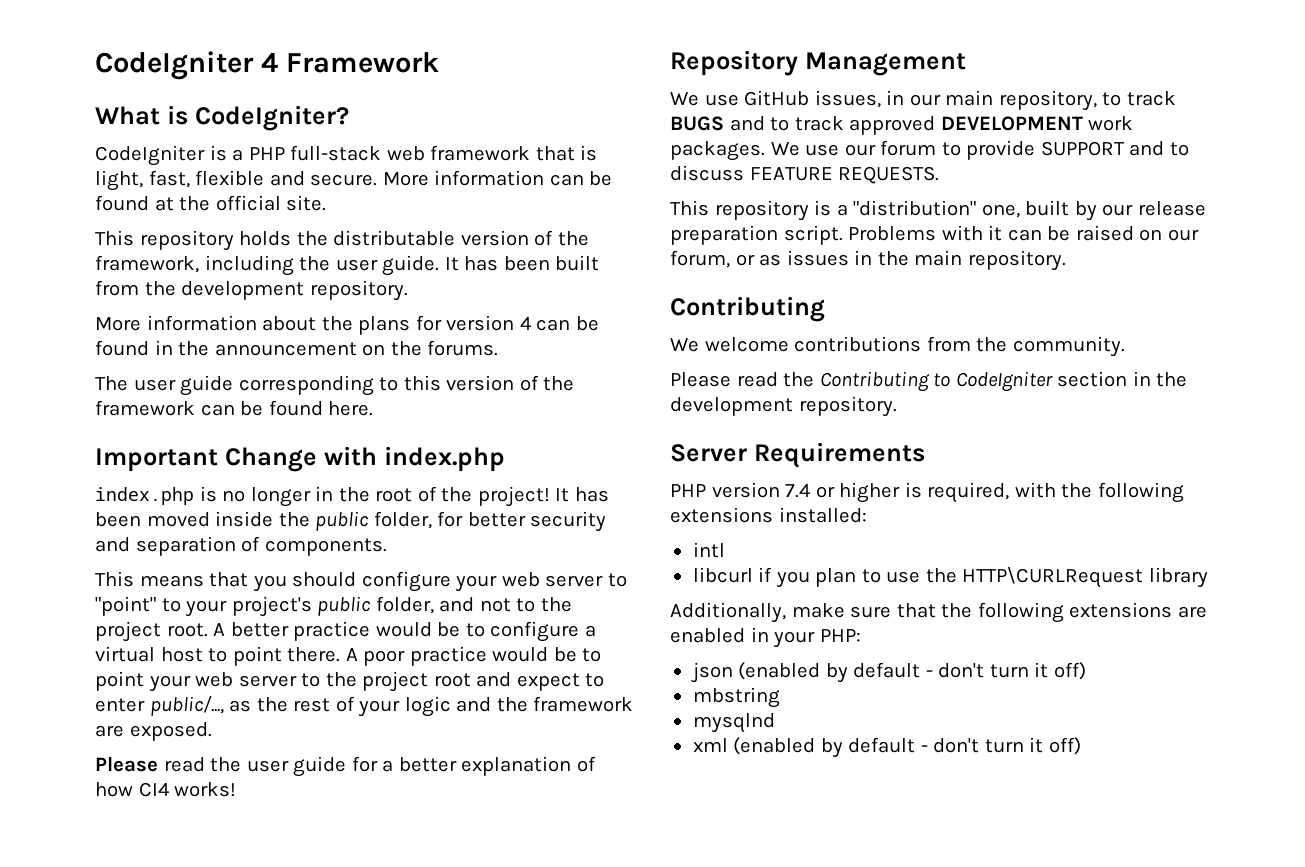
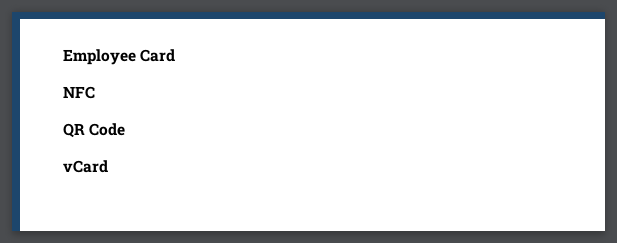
[95,51,439,80] [95,105,349,131] [95,145,598,166] [95,170,613,191] [95,195,327,211] [95,230,589,251] [95,255,600,276] [95,280,408,301] [95,315,599,335] [95,340,499,356] [95,375,575,396] [95,400,374,416] [95,446,505,472] [95,486,609,507] [95,511,607,532] [95,536,387,556] [95,571,627,592] [95,596,572,617] [95,621,596,642] [95,646,602,666] [95,671,605,692] [95,696,634,717] [95,722,212,741] [95,756,596,777] [95,782,237,797] [670,50,966,76] [670,90,1176,111] [670,116,1134,135] [670,140,1189,161] [670,165,940,184] [670,200,1206,221] [670,225,1199,245] [670,250,1066,271] [670,296,825,322] [670,336,1125,357] [670,371,1188,392] [670,396,897,417] [670,442,925,468] [670,482,1184,503] [670,507,867,523] [692,542,725,558] [692,567,1208,588] [670,602,1207,623] [670,627,861,648] [690,662,1086,683] [692,687,780,708] [692,713,775,733] [692,737,1081,758] CodeIgniter 4 Framework // What is CodeIgniter? // CodeIgniter is a PHP full-stack web framework that is light, fast, flexible and secure. More information can be found at the official site. // This repository holds the distributable version of the framework, including the user guide. It has been built from the development repository. // More information about the plans for version 4 can be found in the announcement on the forums. // The user guide corresponding to this version of the framework can be found here. // Important Change with index.php // index.php is no longer in the root of the project! It has been moved inside the public folder, for better security and separation of components. // This means that you should configure your web server to "point" to your project's public folder, and not to the project root. A better practice would be to configure a virtual host to point there. A poor practice would be to point your web server to the project root and expect to enter public/..., as the rest of your logic and the framework are exposed. // Please read the user guide for a better explanation of how CI4 works! // Repository Management // We use GitHub issues, in our main repository, to track BUGS and to track approved DEVELOPMENT work packages. We use our forum to provide SUPPORT and to discuss FEATURE REQUESTS. // This repository is a "distribution" one, built by our release preparation script. Problems with it can be raised on our forum, or as issues in the main repository. // Contributing // We welcome contributions from the community. // Please read the Contributing to CodeIgniter section in the development repository. // Server Requirements // PHP version 7.4 or higher is required, with the following extensions installed: // intl // libcurl if you plan to use the HTTP\CURLRequest library // Additionally, make sure that the following extensions are enabled in your PHP: // json (enabled by default - don't turn it off) // mbstring // mysqlnd // xml (enabled by default - don't turn it off) -> [63,49,176,65] [63,86,95,99] [63,123,126,138] [63,160,108,173] Employee Card // NFC // QR Code // vCard

